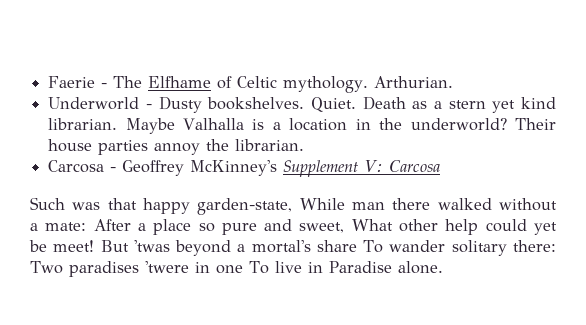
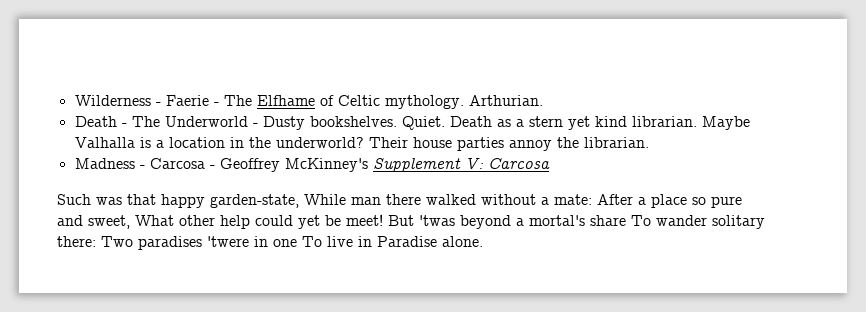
(48, 82) none -> [74,95,161,106] Wilderness -
(454, 82) none -> [74,116,160,127] Death - The
(305, 145) none -> [74,158,145,169] Madness -

